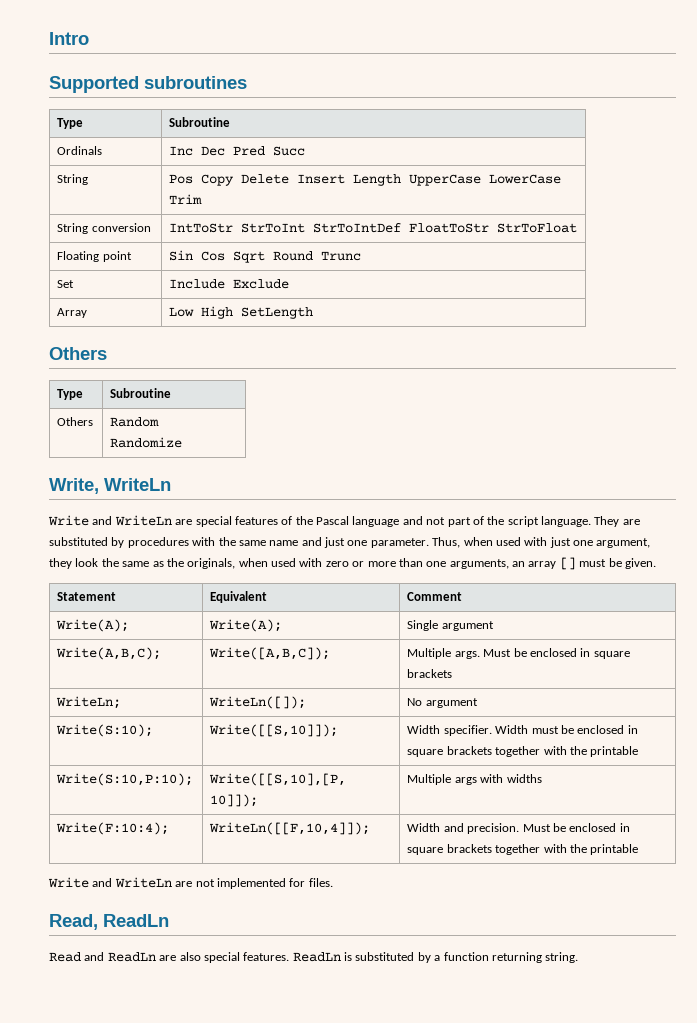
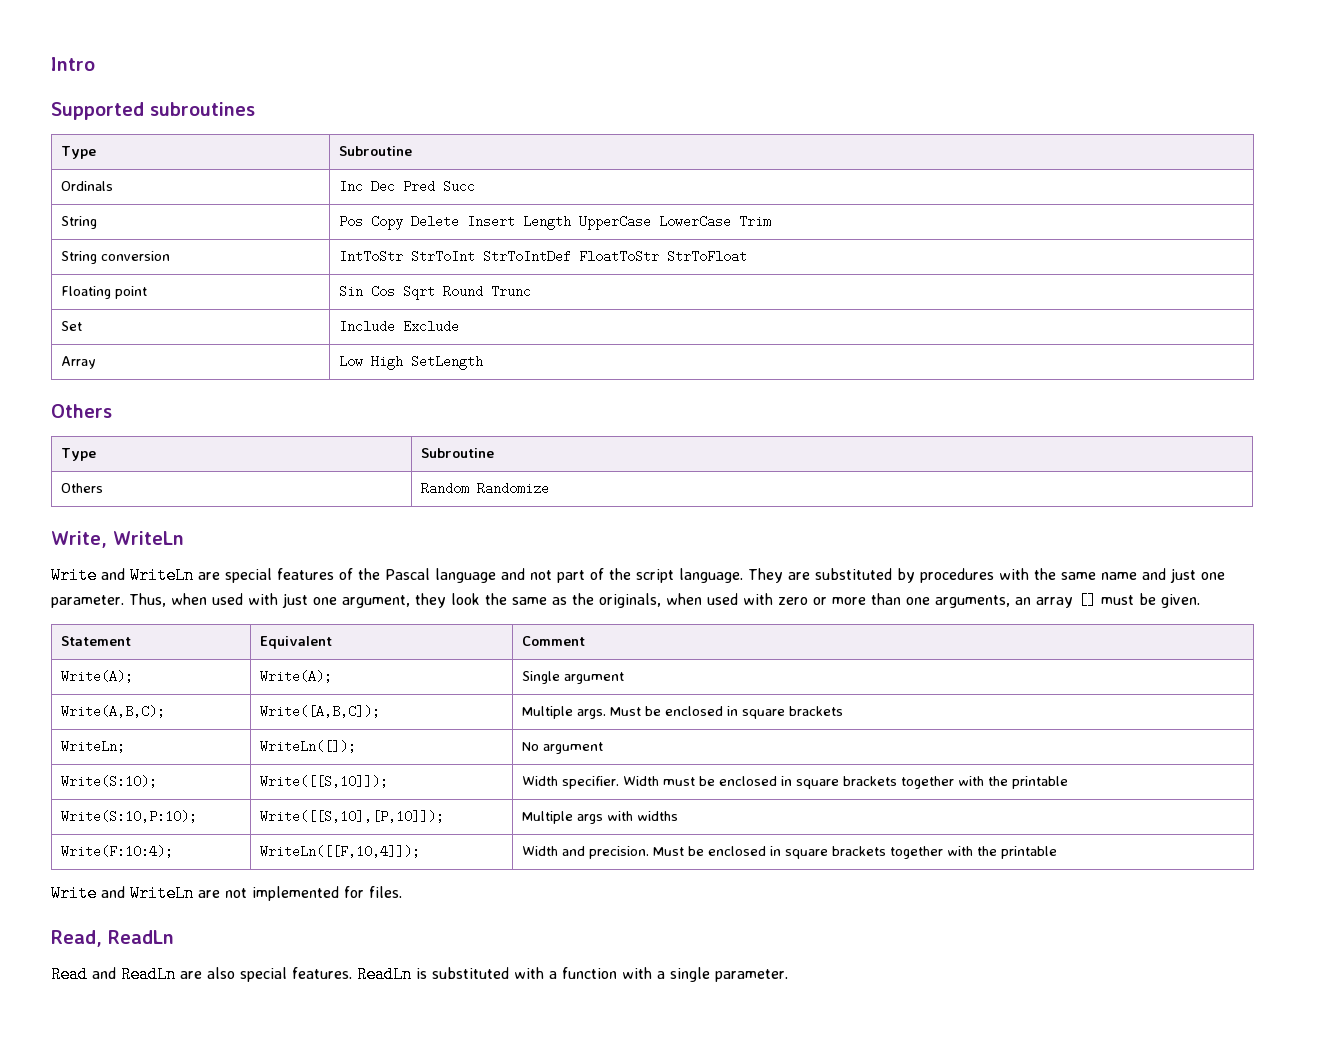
[417,952,431,963] by -> [514,967,544,979] with
[491,952,579,963] returning string. -> [622,967,788,982] with a single parameter.

